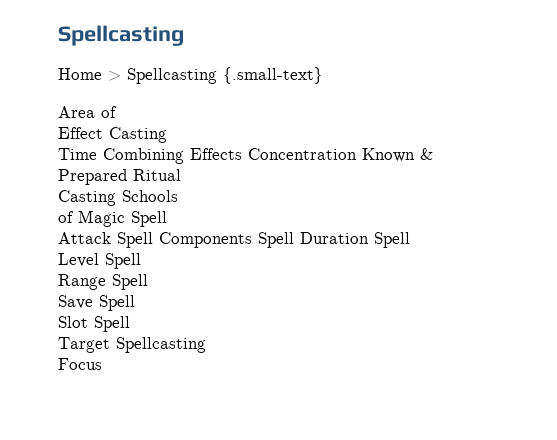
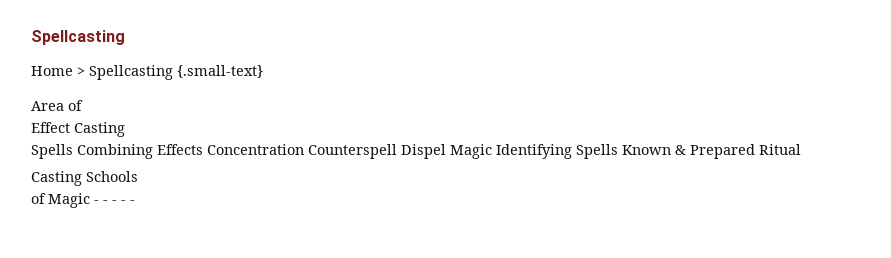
[58,148,97,160] Time -> [31,144,73,159] Spells
(357, 154) none -> [308,144,618,159] Counterspell Dispel Magic Identifying Spells
[131,211,167,227] [58,232,410,248] [58,253,141,269] [58,274,148,290] [58,295,135,311] [58,316,130,332] [58,337,206,353] [58,358,102,370] Spell // Attack Spell Components Spell Duration Spell // Level Spell // Range Spell // Save Spell // Slot Spell // Target Spellcasting // Focus -> [94,200,135,204] - - - - -

